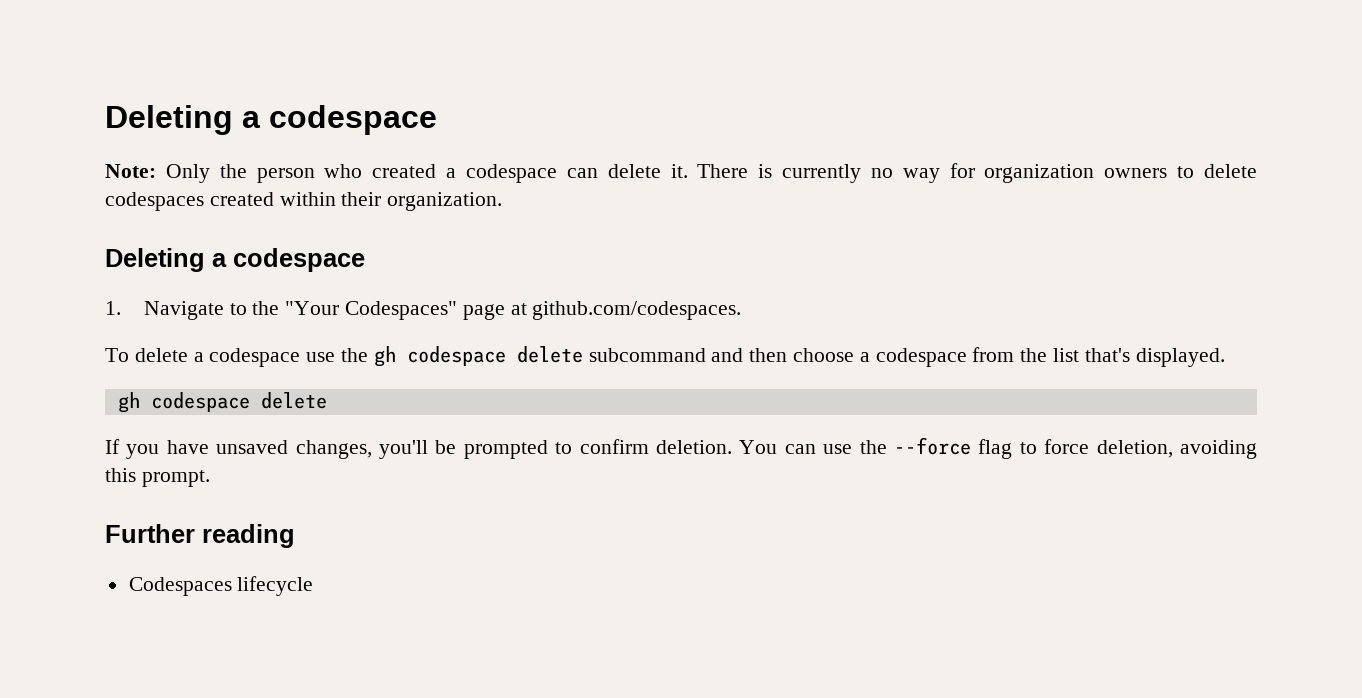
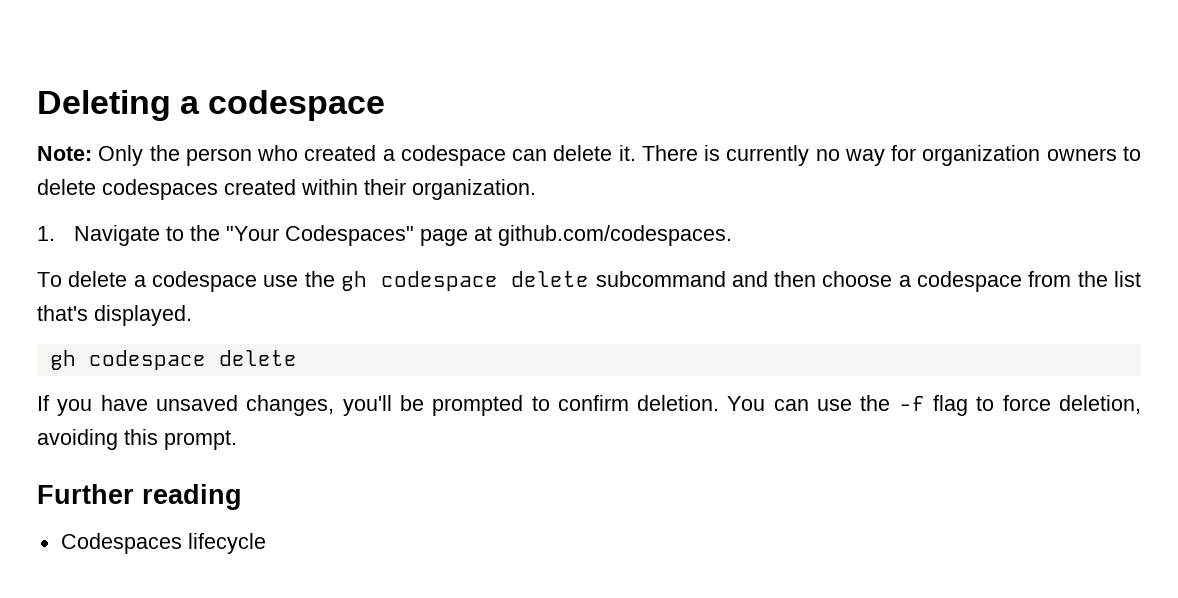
[105,248,365,272] // Deleting a codespace -> (536, 189) none
[893,437,971,455] --force -> [898,396,925,411] -f

